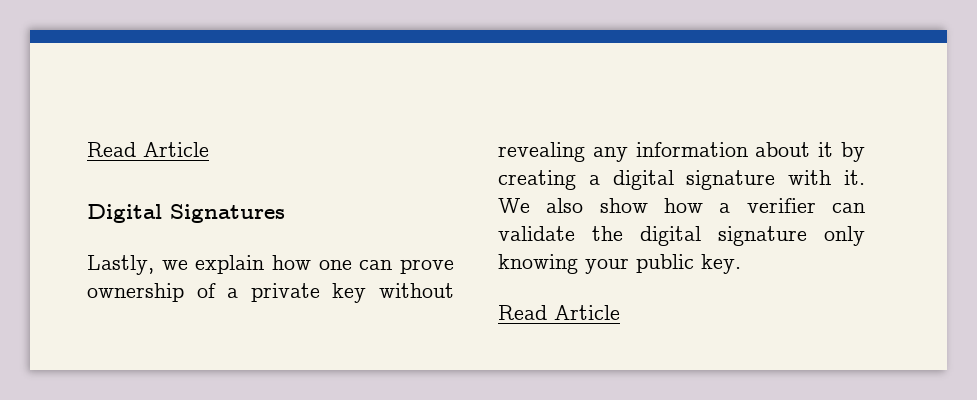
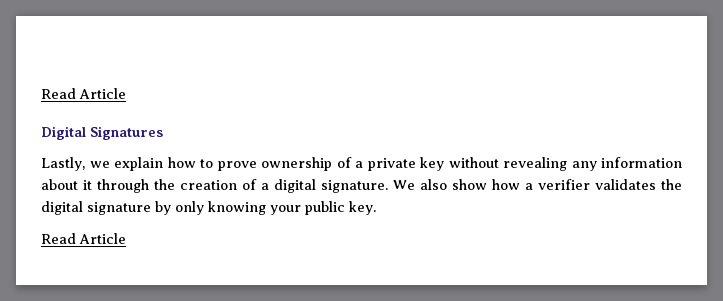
[318,260,393,270] one can -> [200,159,213,168] to
[841,142,865,162] [498,170,865,190] by creating a digital signature with it. -> [97,179,388,193] through the creation of a digital signature.
[832,203,865,213] [498,226,575,241] can validate -> [595,179,656,190] validates
(807, 236) none -> [155,201,171,215] by

